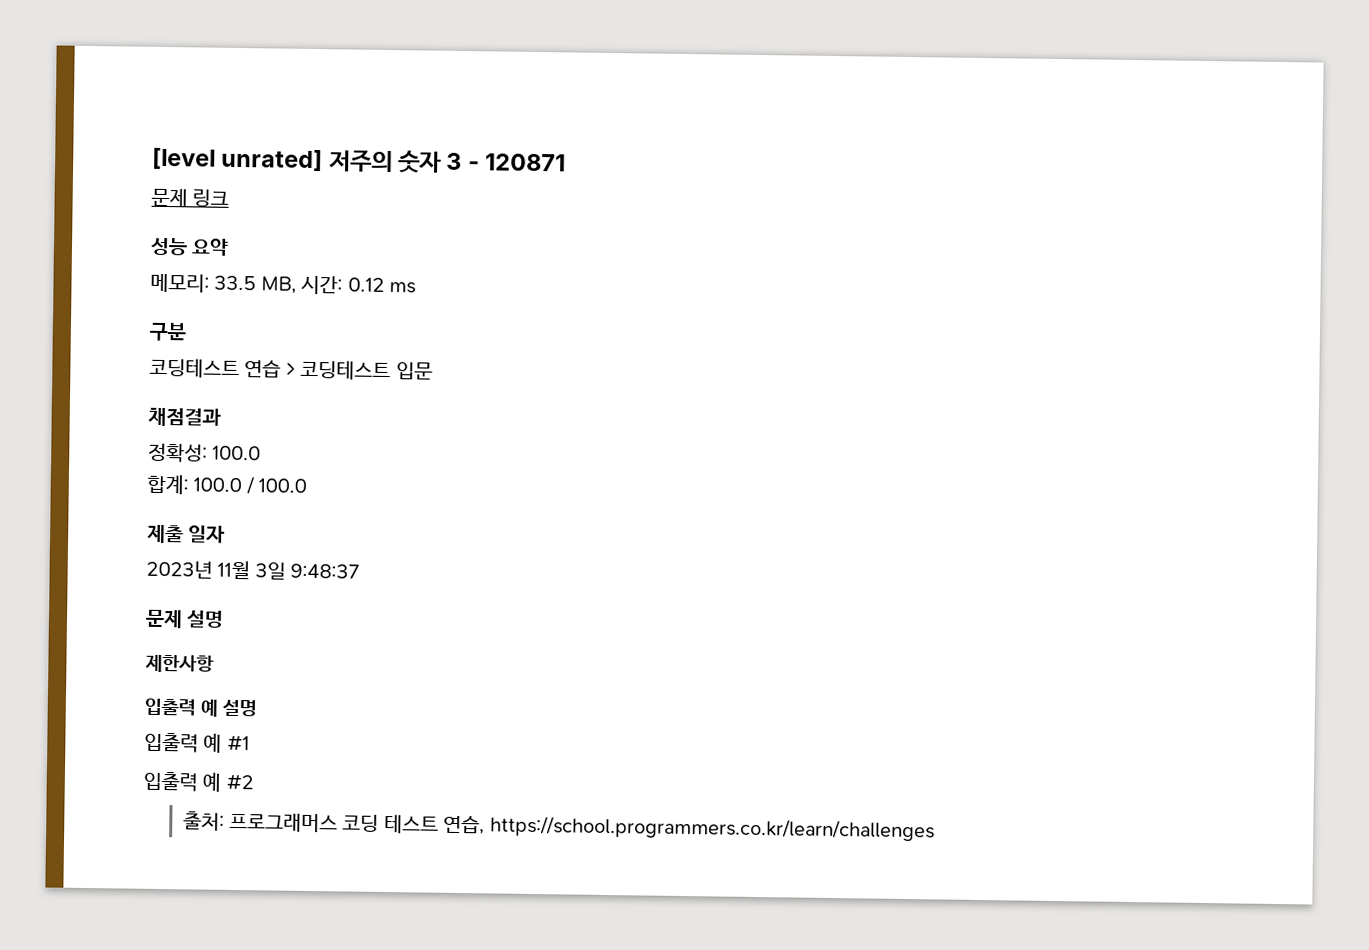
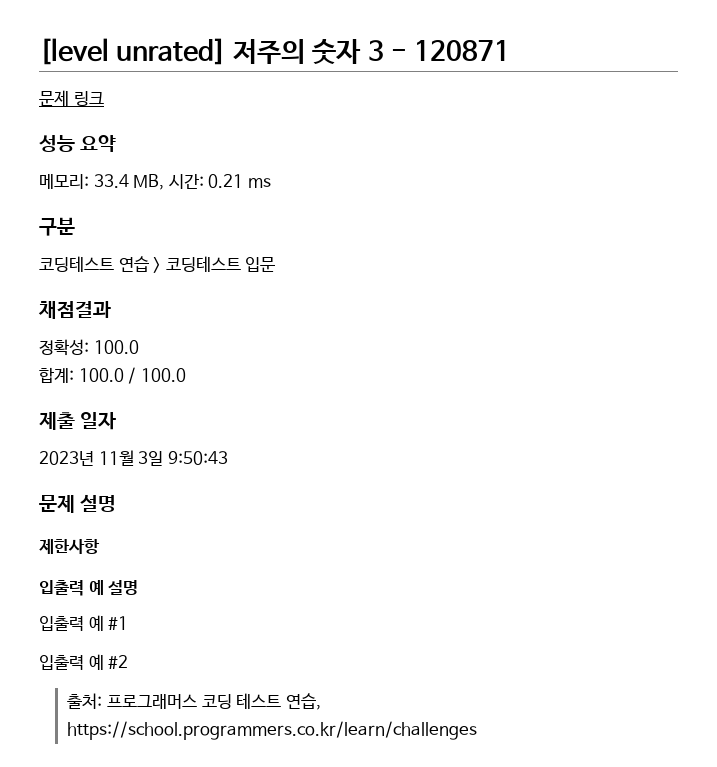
[214,275,257,291] 33.5 -> [93,174,129,188] 33.4
[347,277,385,292] 0.12 -> [208,174,244,188] 0.21
[290,563,361,579] 9:48:37 -> [167,451,228,465] 9:50:43

